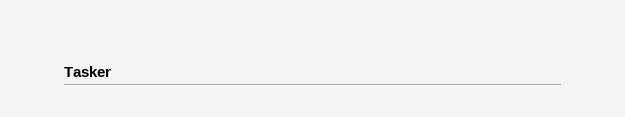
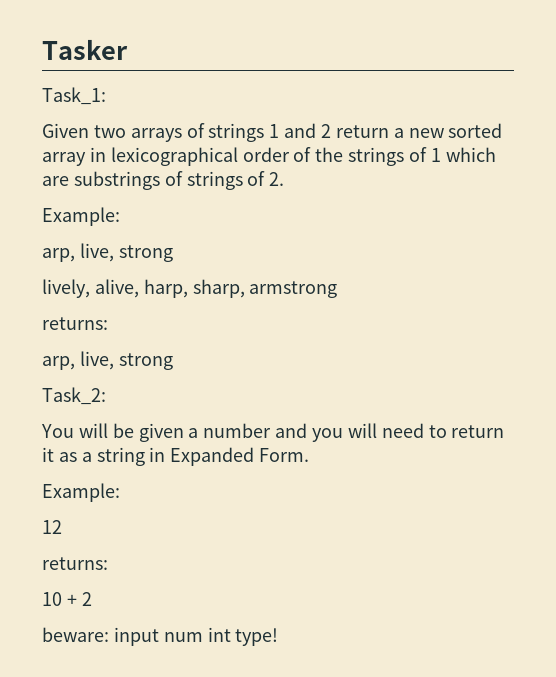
(111, 71) none -> [42,87,106,105] [42,123,503,142] [42,147,496,166] [42,171,285,190] [42,207,120,226] [42,243,173,262] [42,279,338,298] [42,317,108,330] [42,351,173,370] [42,387,106,405] [41,423,505,442] [42,447,310,466] [42,483,120,502] [42,520,62,534] [42,557,108,570] [42,592,92,606] [42,627,279,646] // Task_1: // Given two arrays of strings 1 and 2 return a new sorted array in lexicographical order of the strings of 1 which are substrings of strings of 2. // Example: // arp, live, strong // lively, alive, harp, sharp, armstrong // returns: // arp, live, strong // Task_2: // You will be given a number and you will need to return it as a string in Expanded Form. // Example: // 12 // returns: // 10 + 2 // beware: input num int type!

